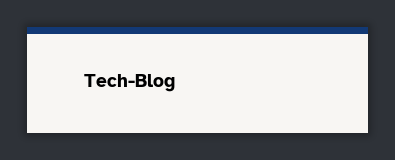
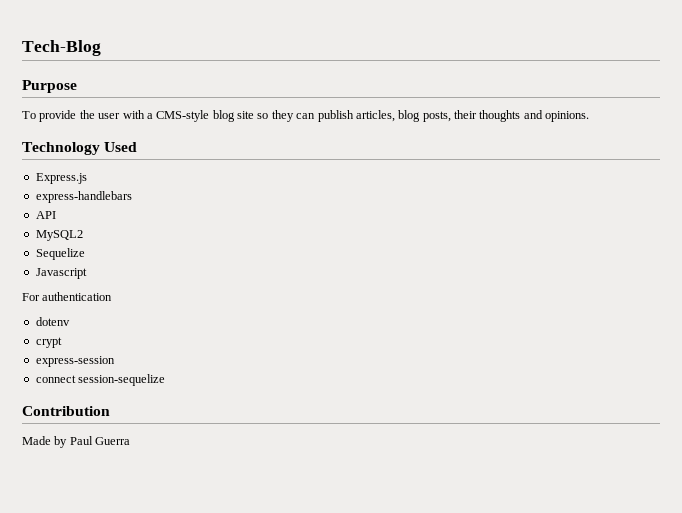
(175, 83) none -> [22,80,77,93] [22,110,590,122] [22,142,138,155] [35,173,87,184] [35,191,132,203] [35,211,56,219] [35,230,83,241] [35,248,85,260] [35,268,87,279] [22,292,113,301] [35,317,70,326] [35,337,62,348] [35,356,115,367] [35,374,166,386] [22,406,110,416] [22,436,131,448] // Purpose // To provide the user with a CMS-style blog site so they can publish articles, blog posts, their thoughts and opinions. // Technology Used // Express.js // express-handlebars // API // MySQL2 // Sequelize // Javascript // For authentication // dotenv // crypt // express-session // connect session-sequelize // Contribution // Made by Paul Guerra

